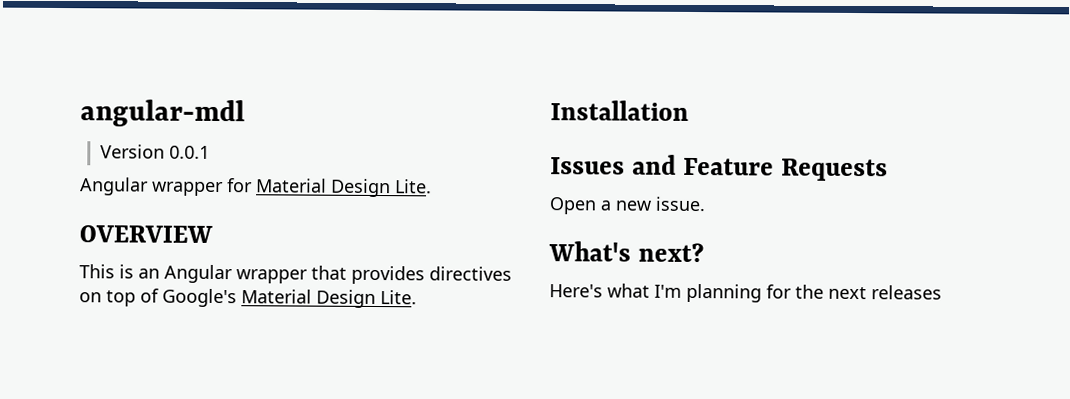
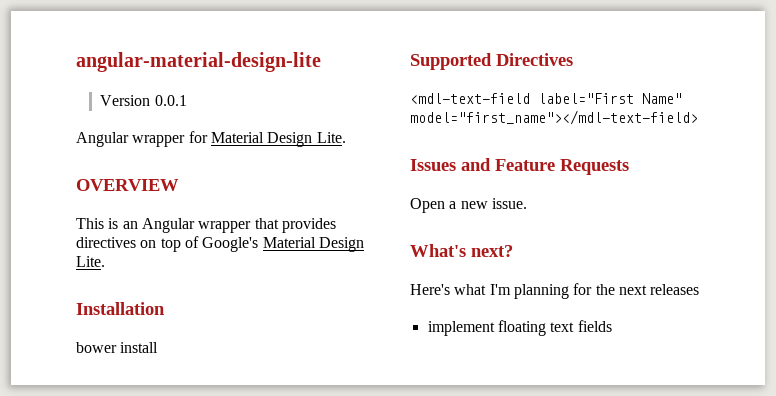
[80,99,245,128] angular-mdl -> [76,52,321,72] angular-material-design-lite
(689, 110) none -> [76,342,159,353] [410,53,573,70] [410,93,682,104] [410,110,698,125] // bower install // Supported Directives // <mdl-text-field label="First Name" model="first_name"></mdl-text-field>
(942, 292) none -> [427,320,612,336] // implement floating text fields

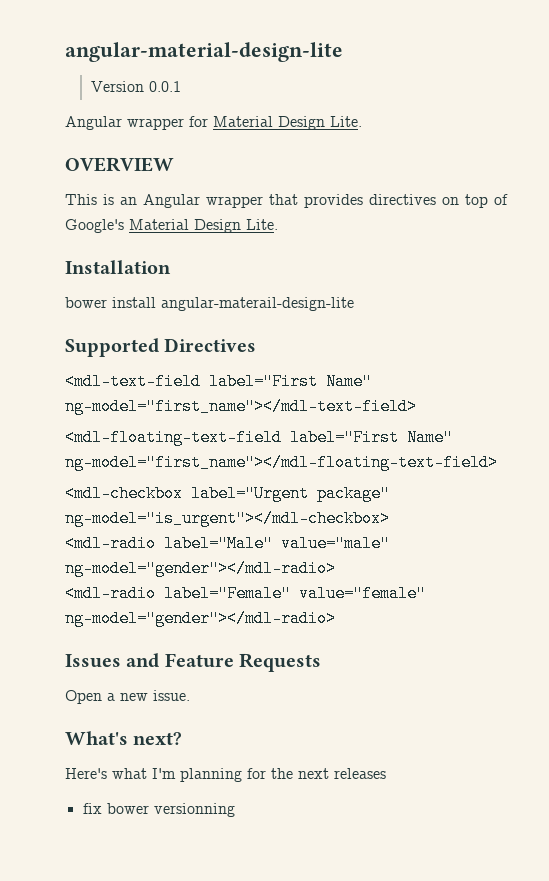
(159, 347) none -> [161,297,354,311] angular-materail-design-lite
[410,110,698,125] model="first_name"></mdl-text-field> -> [65,398,417,415] [65,429,453,446] [65,454,498,471] [65,485,390,502] [65,510,390,527] [65,535,390,552] [65,560,336,577] [65,585,426,602] [65,610,336,627] ng-model="first_name"></mdl-text-field> // <mdl-floating-text-field label="First Name" ng-model="first_name"></mdl-floating-text-field> // <mdl-checkbox label="Urgent package" ng-model="is_urgent"></mdl-checkbox> // <mdl-radio label="Male" value="male" ng-model="gender"></mdl-radio> // <mdl-radio label="Female" value="female" ng-model="gender"></mdl-radio>
[427,320,612,336] implement floating text fields -> [82,803,235,817] fix bower versionning

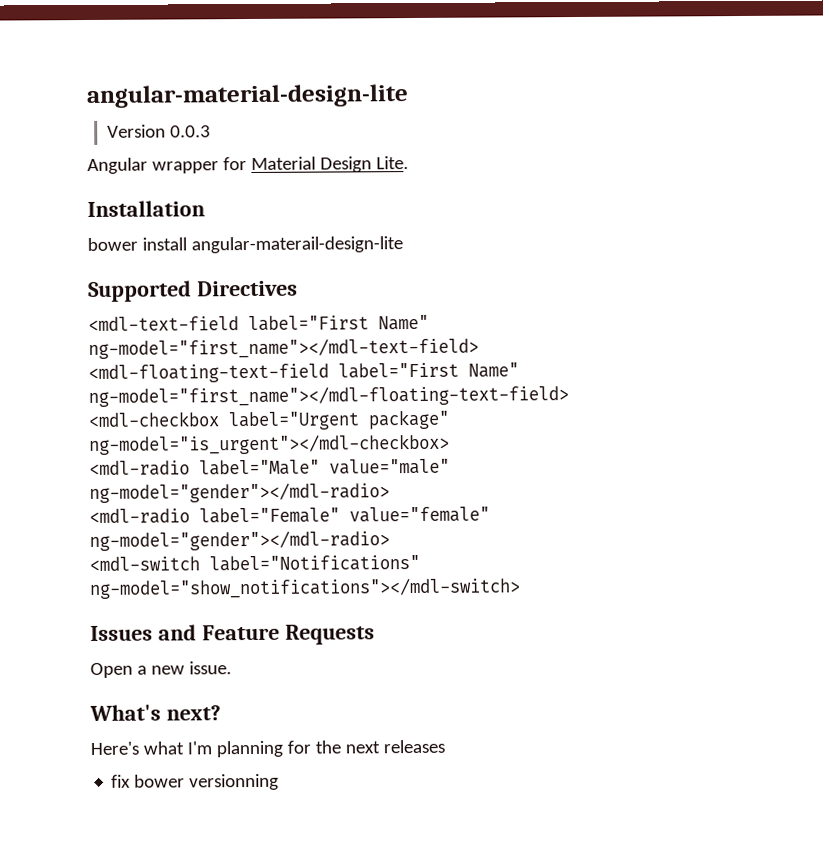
[148,81,181,92] 0.0.1 -> [170,125,212,138] 0.0.3
[65,157,174,172] [65,194,508,208] [65,219,278,233] // OVERVIEW // This is an Angular wrapper that provides directives on top of Google's Material Design Lite. -> (409, 163) none
(336, 618) none -> [89,554,420,572] [89,577,521,599] // <mdl-switch label="Notifications" ng-model="show_notifications"></mdl-switch>

